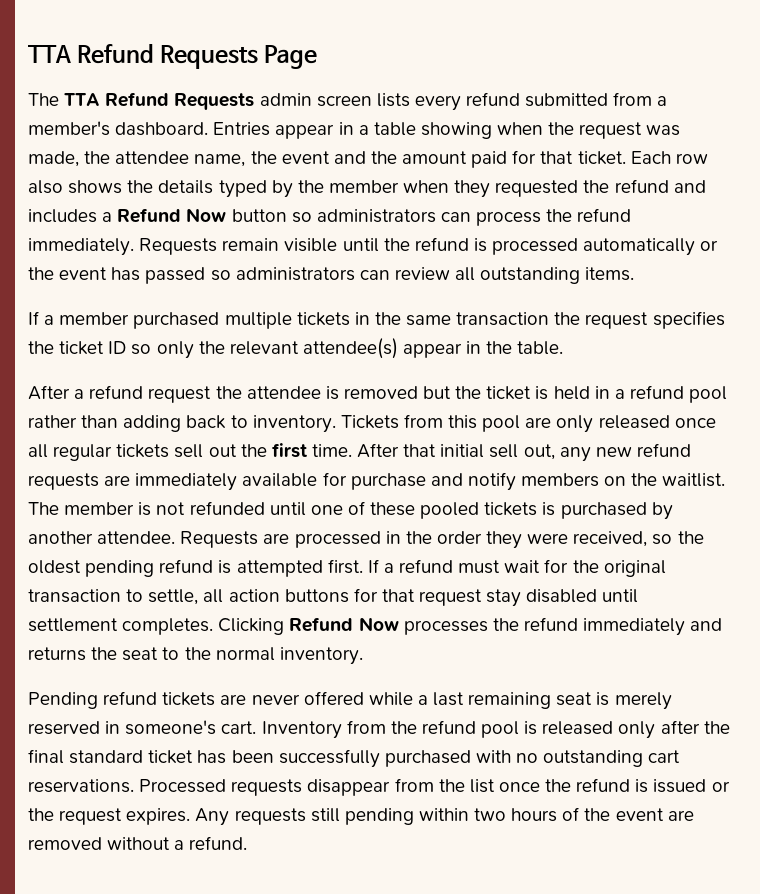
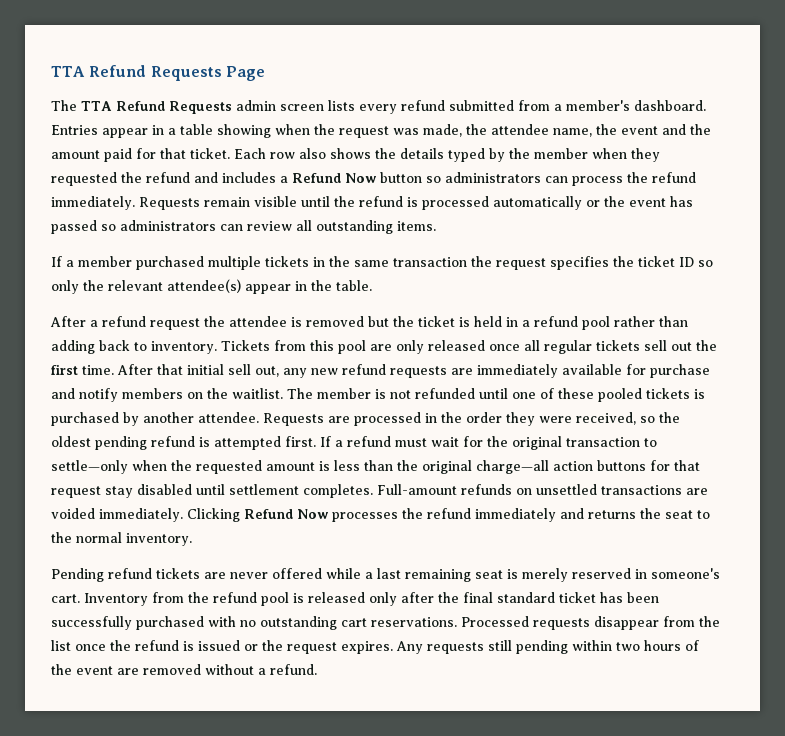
[148,589,224,605] settle, all -> [51,460,549,474] settle—only when the requested amount is less than the original charge—all
(214, 626) none -> [377,484,708,495] [51,508,183,522] Full-amount refunds on unsettled transactions are voided immediately.

